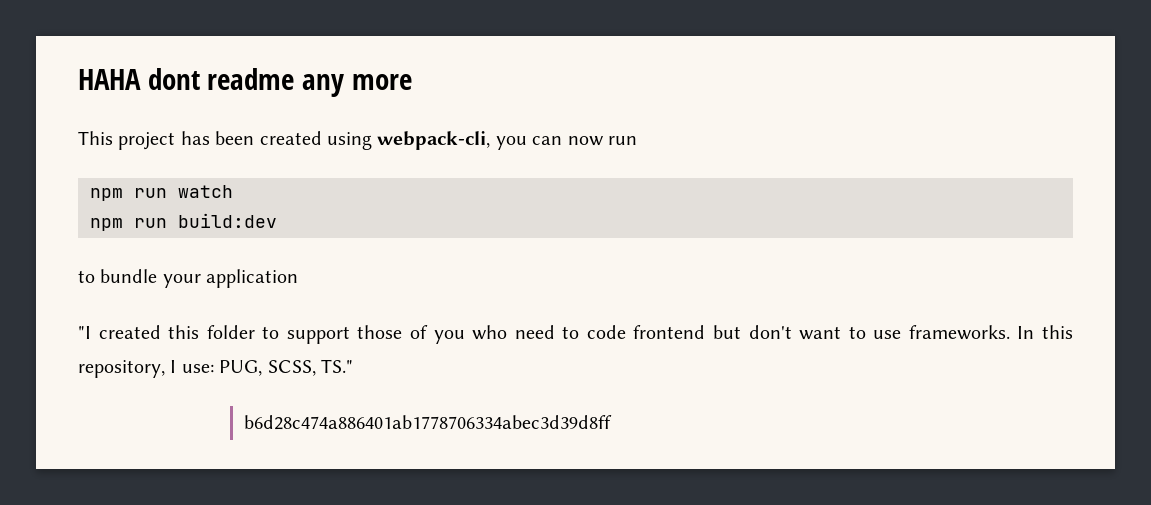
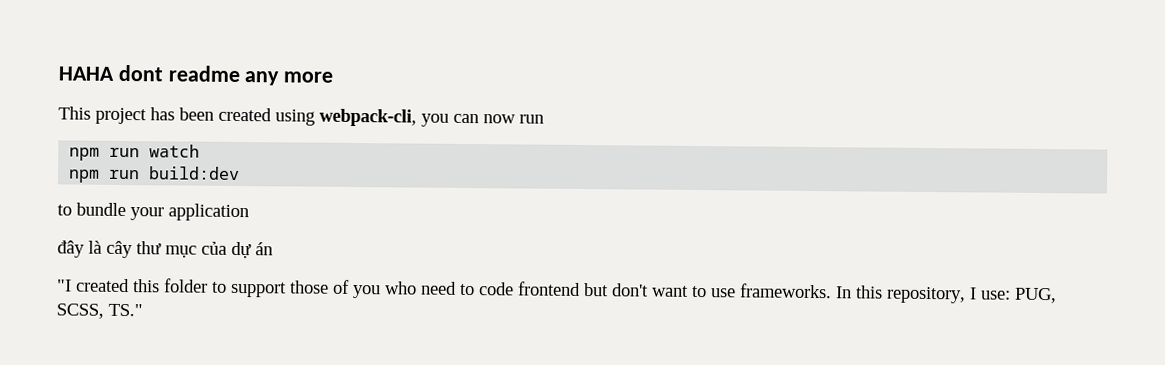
(299, 278) none -> [57,240,273,259] // đây là cây thư mục của dự án
[244,415,613,430] // b6d28c474a886401ab1778706334abec3d39d8ff -> (143, 310) none

